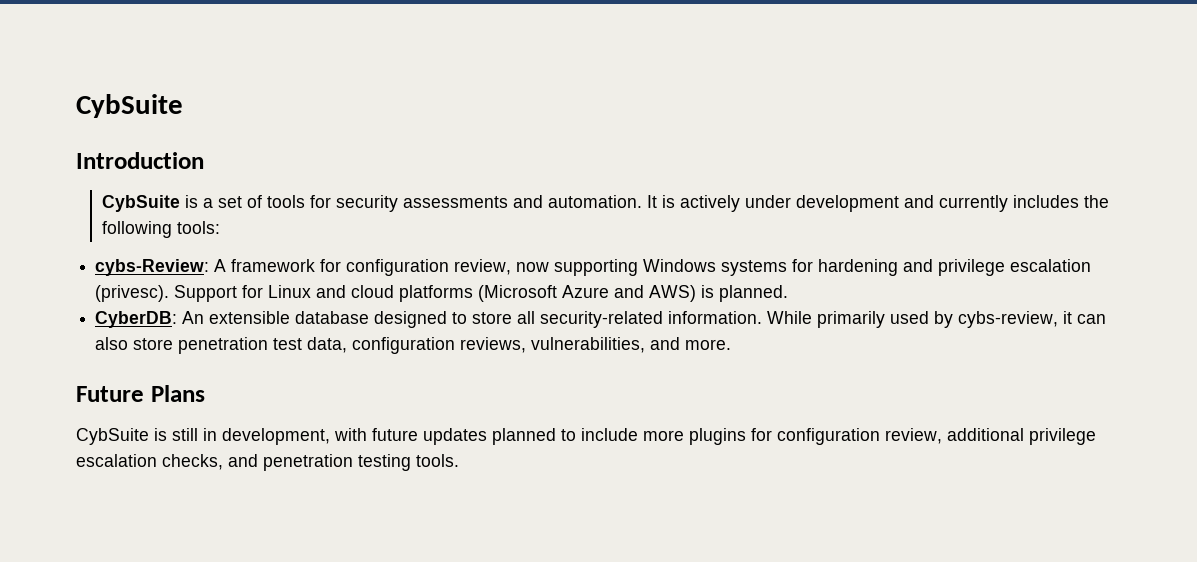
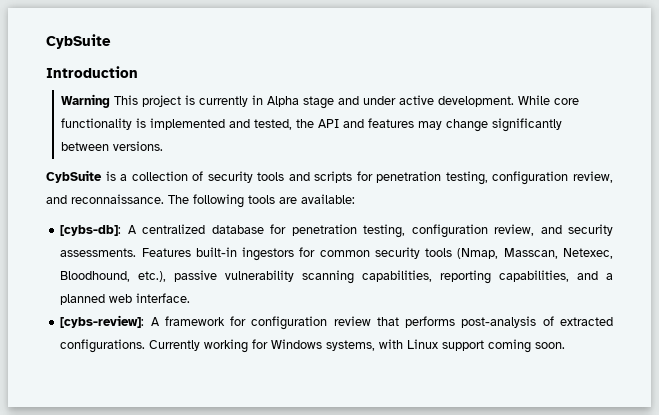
[101,195,1109,212] [101,221,220,238] [95,259,1092,276] [95,285,789,302] [95,311,1107,328] [95,337,732,354] [76,385,205,402] [76,428,1096,445] [76,454,459,471] CybSuite is a set of tools for security assessments and automation. It is actively under development and currently includes the following tools: // cybs-Review: A framework for configuration review, now supporting Windows systems for hardening and privilege escalation (privesc). Support for Linux and cloud platforms (Microsoft Azure and AWS) is planned. // CyberDB: An extensible database designed to store all security-related information. While primarily used by cybs-review, it can also store penetration test data, configuration reviews, vulnerabilities, and more. // Future Plans // CybSuite is still in development, with future updates planned to include more plugins for configuration review, additional privilege escalation checks, and penetration testing tools. -> [60,94,579,109] [60,118,562,132] [60,141,163,151] [46,170,614,185] [46,194,355,208] [60,224,614,238] [60,247,613,261] [60,270,614,284] [60,293,191,305] [60,315,613,330] [60,339,566,353] Warning This project is currently in Alpha stage and under active development. While core functionality is implemented and tested, the API and features may change significantly between versions. // CybSuite is a collection of security tools and scripts for penetration testing, configuration review, and reconnaissance. The following tools are available: // [cybs-db]: A centralized database for penetration testing, configuration review, and security assessments. Features built-in ingestors for common security tools (Nmap, Masscan, Netexec, Bloodhound, etc.), passive vulnerability scanning capabilities, reporting capabilities, and a planned web interface. // [cybs-review]: A framework for configuration review that performs post-analysis of extracted configurations. Currently working for Windows systems, with Linux support coming soon.

